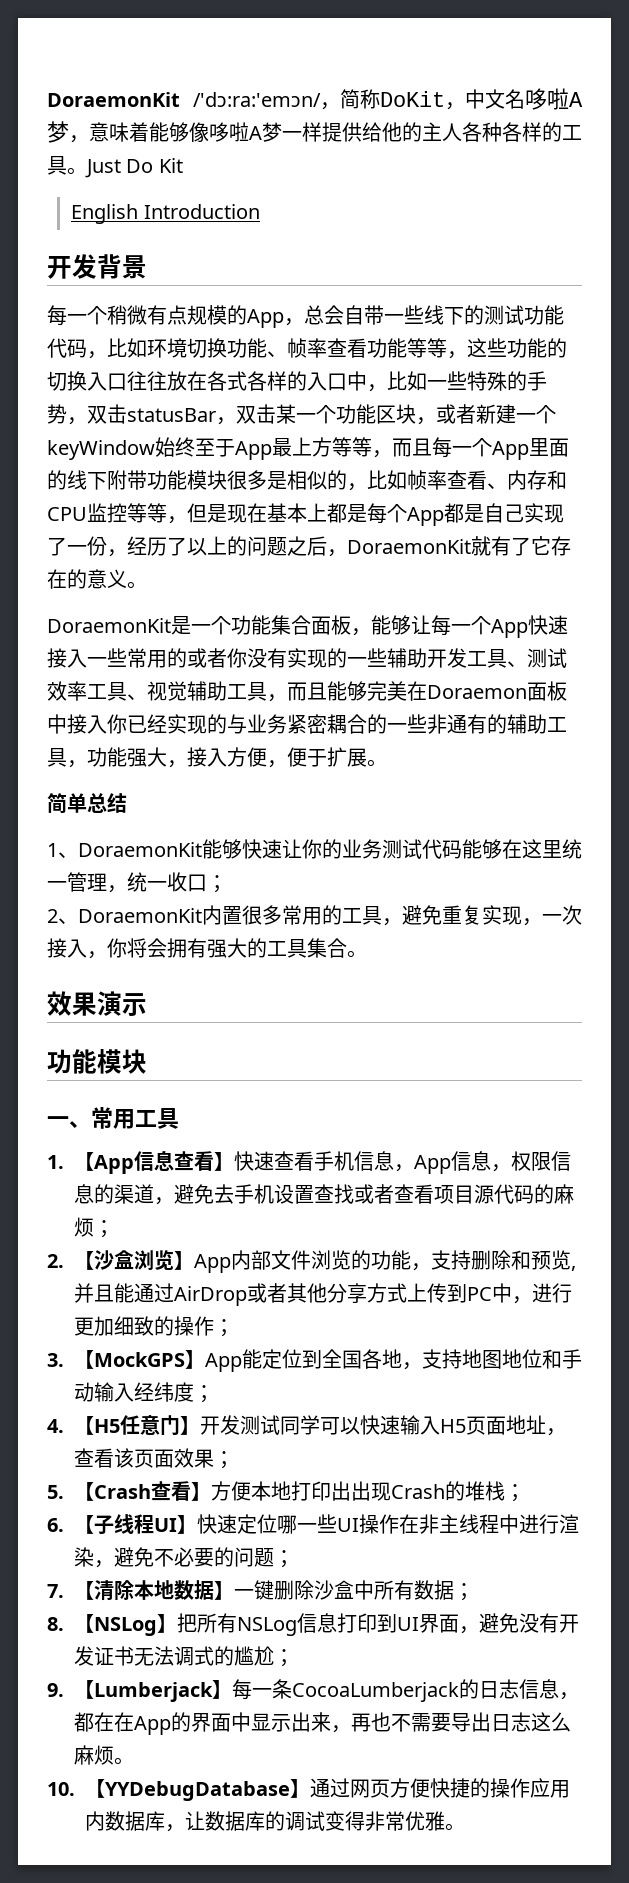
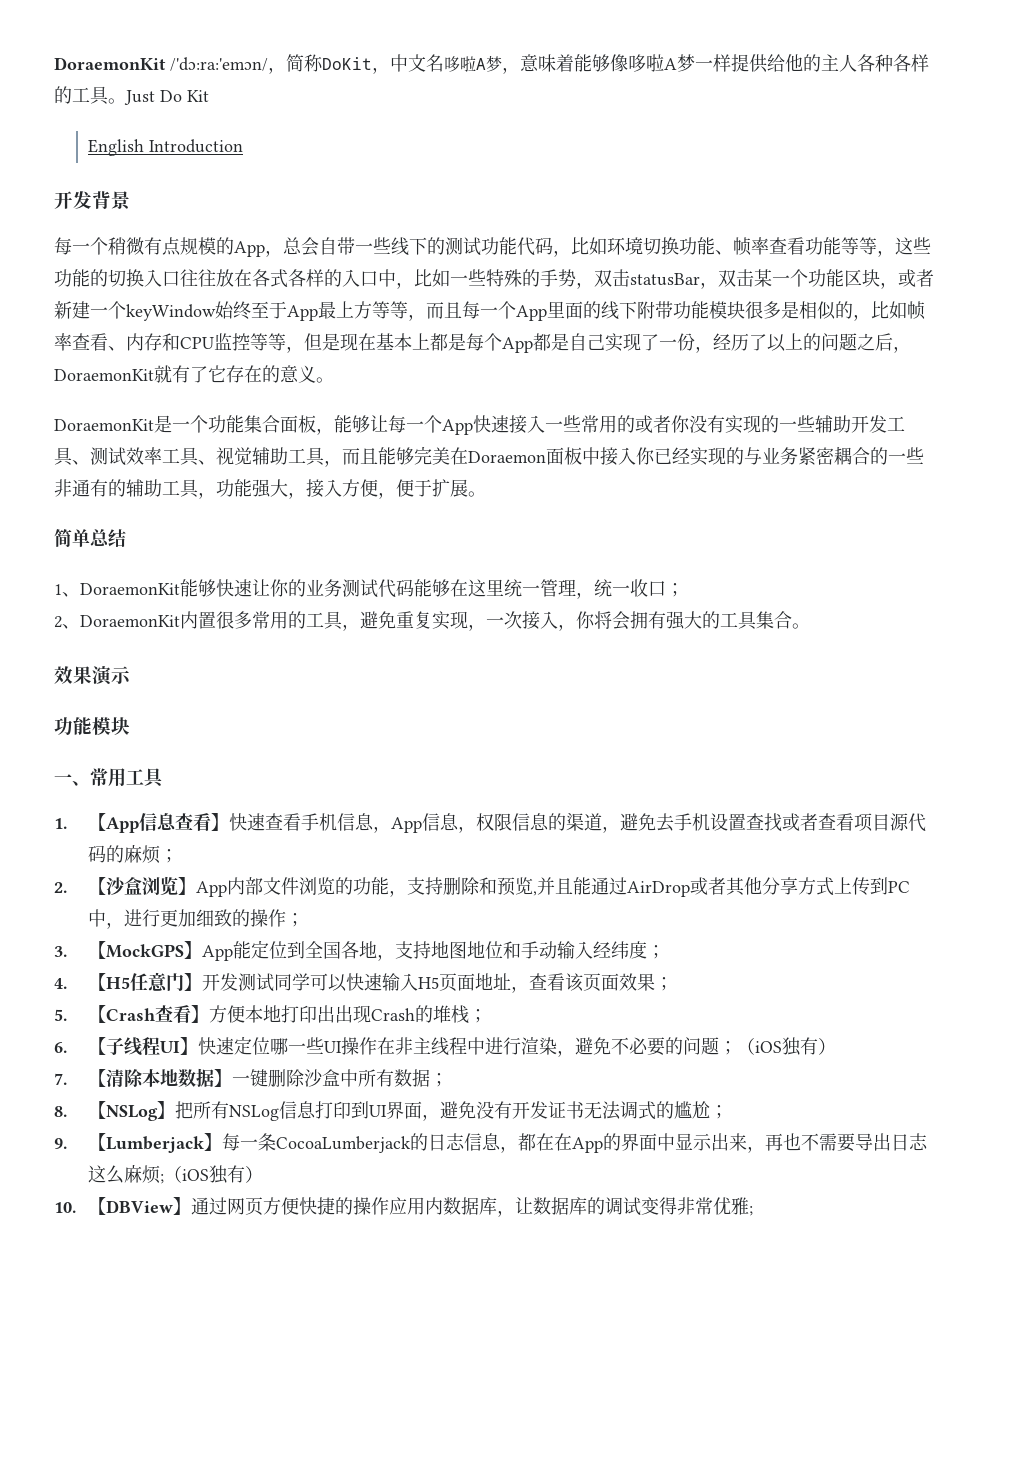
(294, 1559) none -> [737,1037,837,1056] （iOS独有）
[114,1757,134,1765] 。 -> [160,1165,264,1184] ;（iOS独有）
[105,1781,290,1801] YYDebugDatabase -> [106,1200,174,1213] DBView
[445,1823,465,1831] 。 -> [749,1206,754,1216] ;

